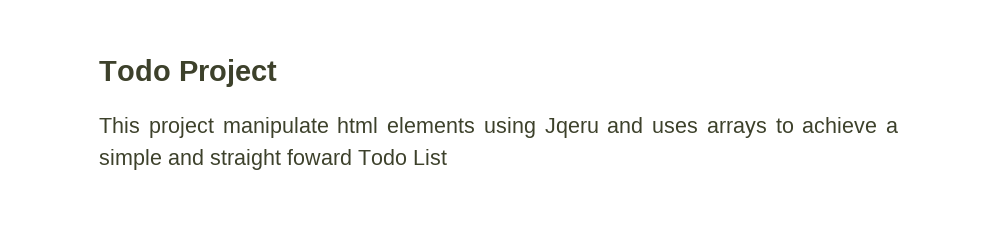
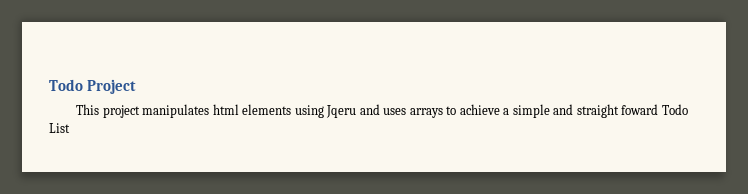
[222,117,329,138] manipulate -> [142,104,210,118] manipulates

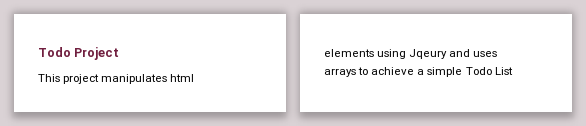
[326,105,357,118] Jqeru -> [409,49,448,59] Jqeury
[553,104,659,118] and straight foward -> (463, 72) none

